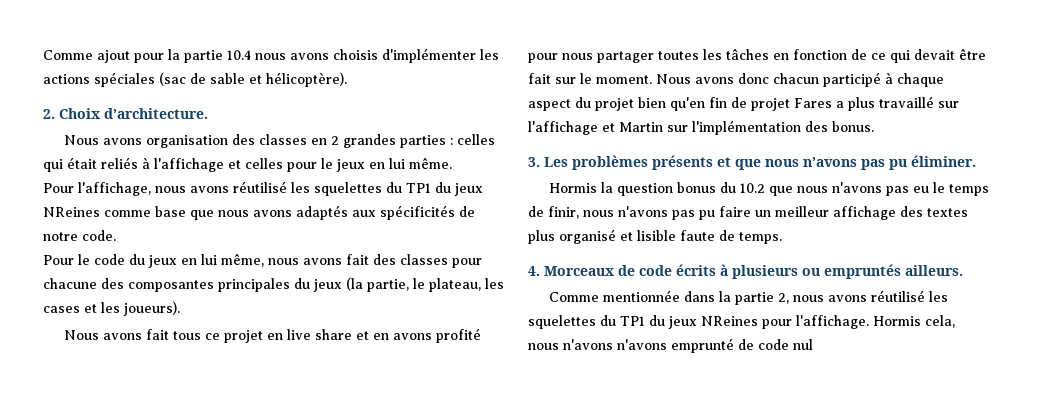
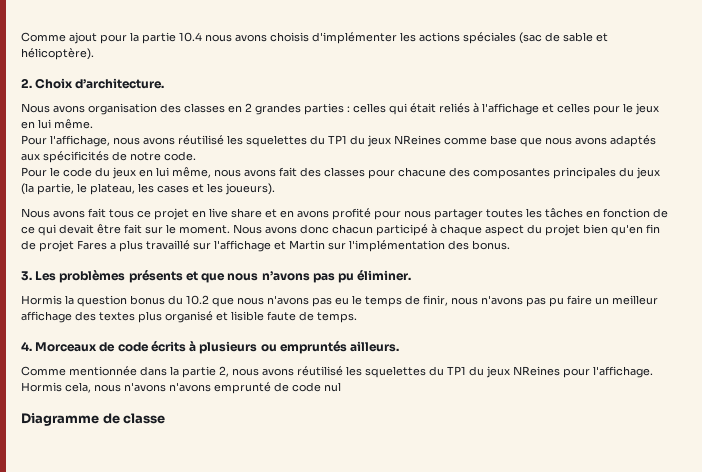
(813, 344) none -> [21,413,166,426] // Diagramme de classe

